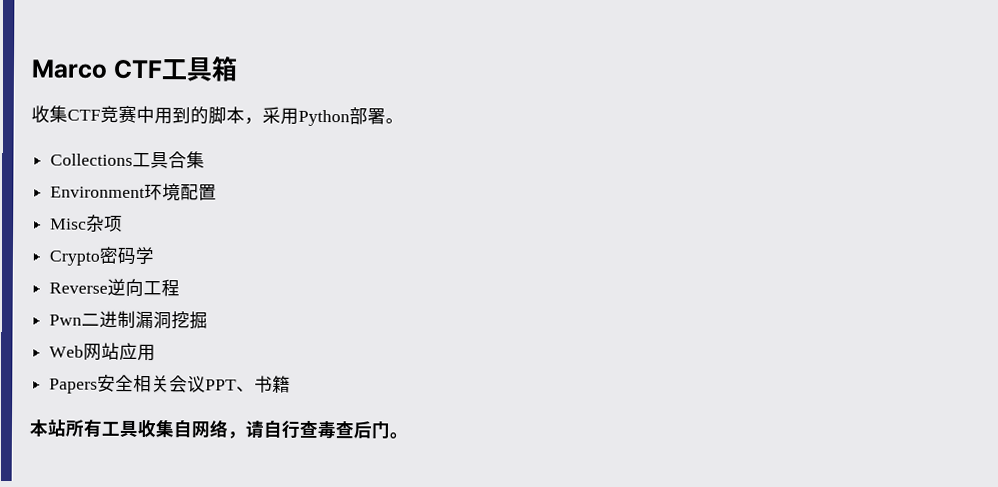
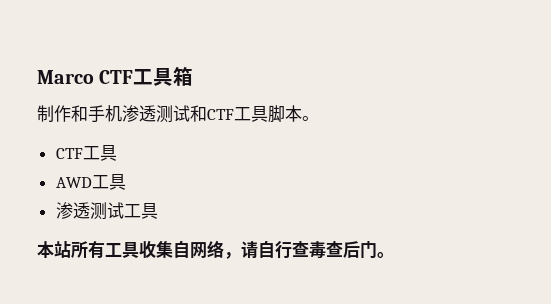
[31,104,386,127] 收集CTF竞赛中用到的脚本，采用Python部署 -> [37,105,302,123] 制作和手机渗透测试和CTF工具脚本
[50,151,206,169] [50,183,218,202] [50,214,124,232] [49,246,155,266] [49,278,181,297] [49,310,209,330] [49,342,157,362] [49,374,292,394] Collections工具合集 // Environment环境配置 // Misc杂项 // Crypto密码学 // Reverse逆向工程 // Pwn二进制漏洞挖掘 // Web网站应用 // Papers安全相关会议PPT、书籍 -> [55,145,117,161] [55,174,126,190] [55,202,158,220] CTF工具 // AWD工具 // 渗透测试工具

